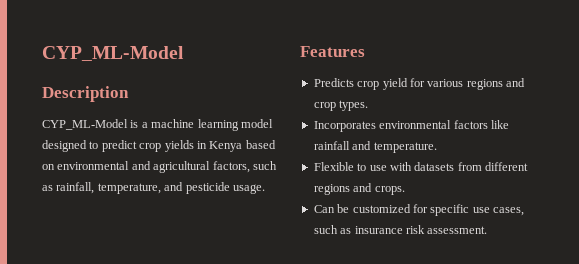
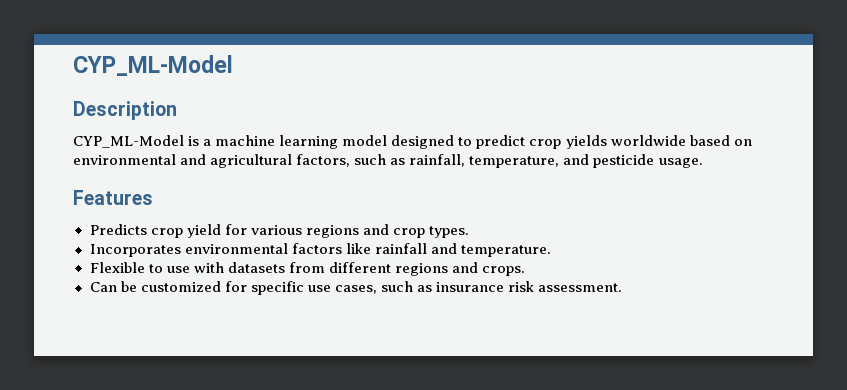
[196,141,243,152] in Kenya -> [610,135,686,146] worldwide

